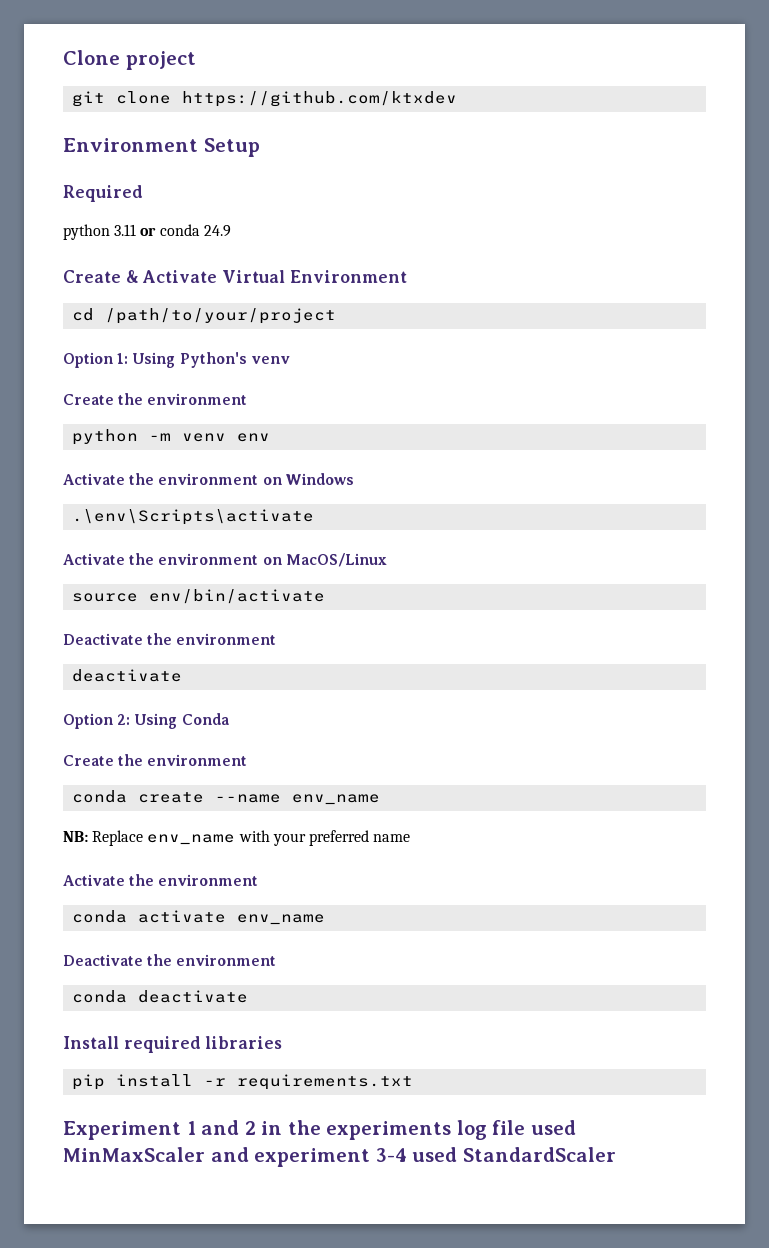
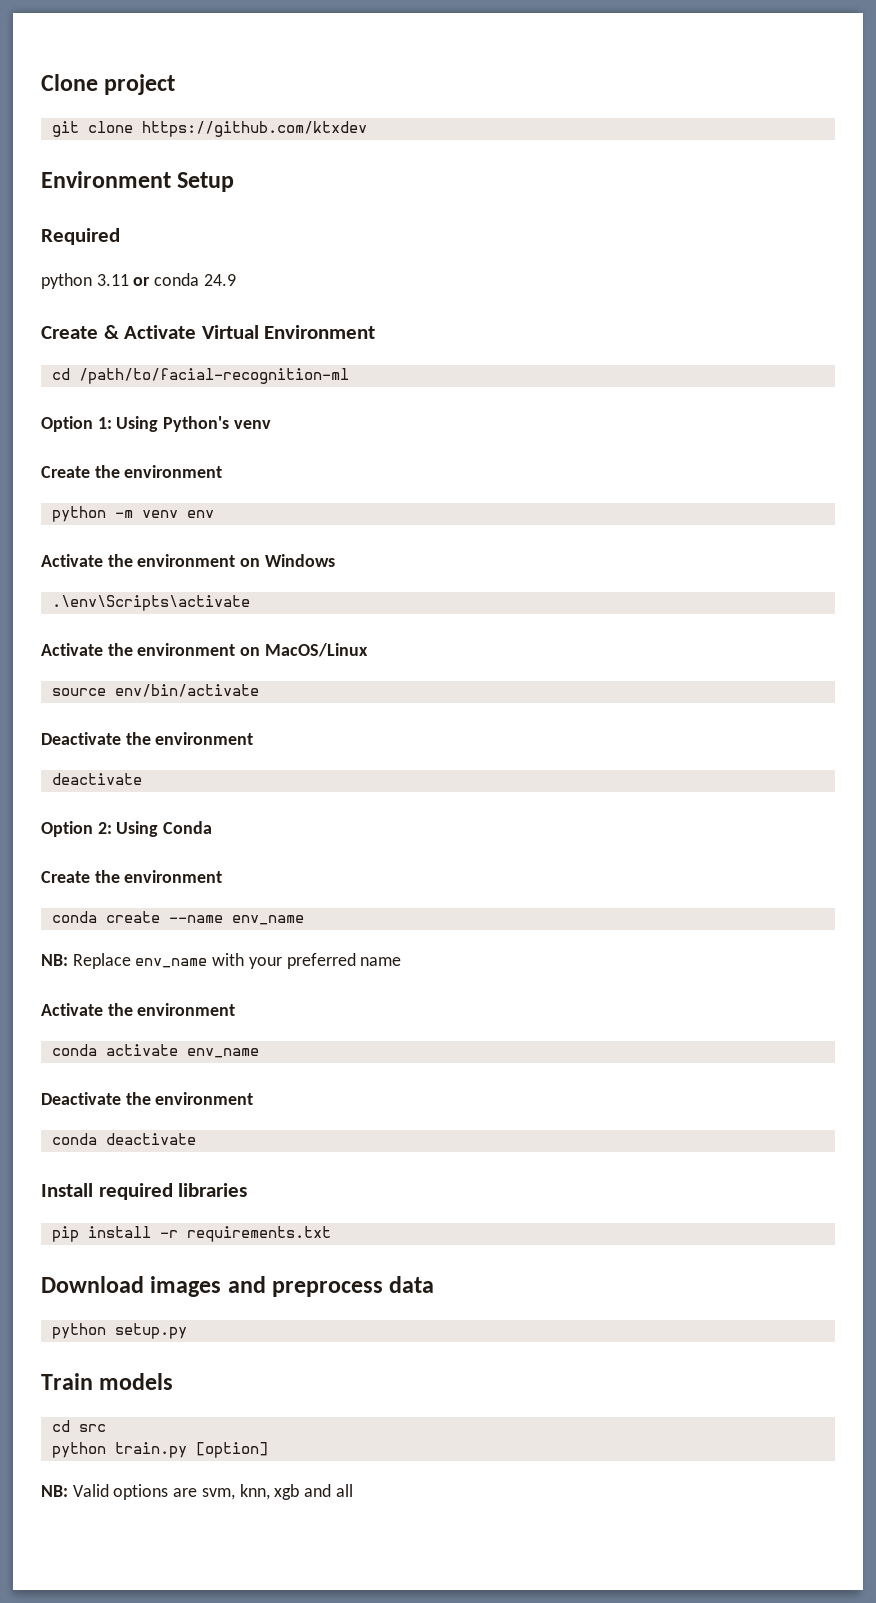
[105,308,337,324] /path/to/your/project -> [78,368,349,384] /path/to/facial-recognition-ml
[63,1120,576,1140] [63,1147,616,1167] Experiment 1 and 2 in the experiments log file used MinMaxScaler and experiment 3-4 used StandardScaler -> [41,1276,435,1297] [51,1323,187,1339] [41,1373,174,1390] [51,1420,106,1432] [51,1442,268,1458] [41,1484,353,1500] Download images and preprocess data // python setup.py // Train models // cd src // python train.py [option] // NB: Valid options are svm, knn, xgb and all

